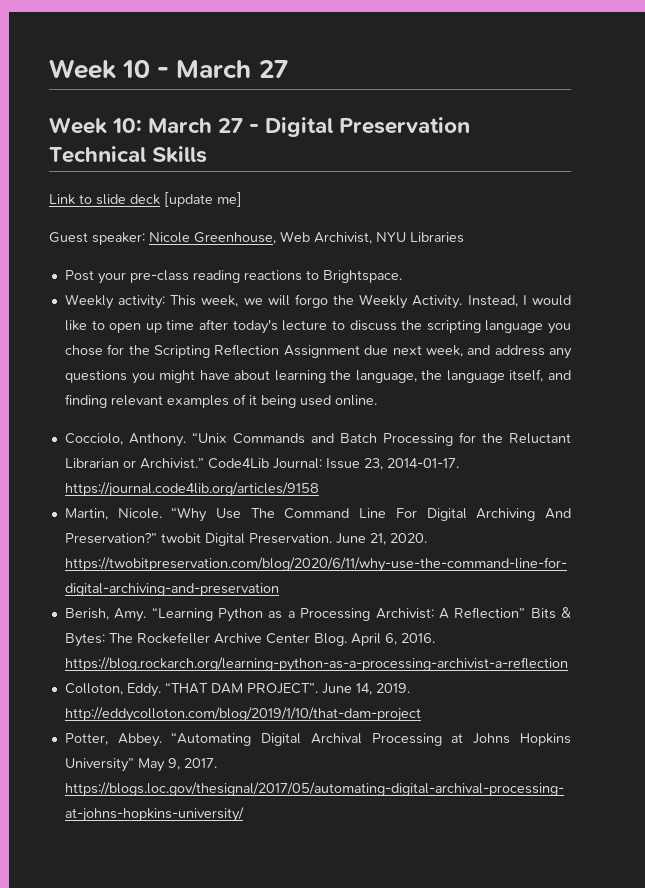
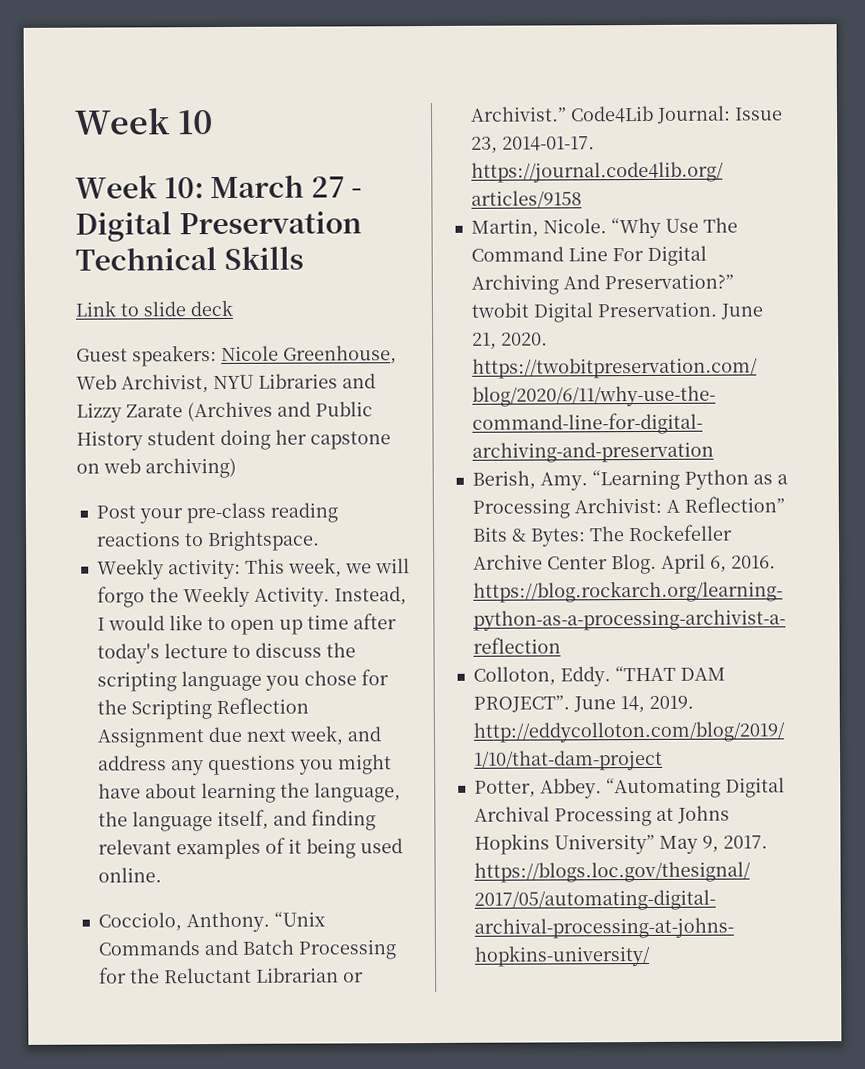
[157,60,288,78] - March 27 -> (213, 122) none
[164,192,242,207] [update me] -> (233, 308) none
[92,232,145,245] speaker: -> [132,345,217,367] speakers:
(464, 237) none -> [342,373,376,389] [76,401,373,423] [76,429,391,451] [76,457,237,479] and Lizzy Zarate (Archives and Public History student doing her capstone on web archiving)

